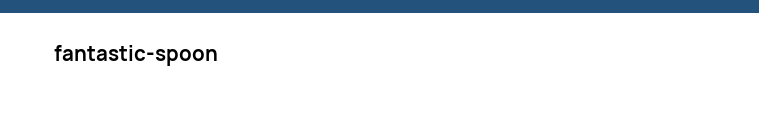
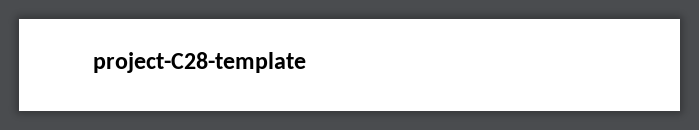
[54,45,218,66] fantastic-spoon -> [93,52,306,73] project-C28-template

